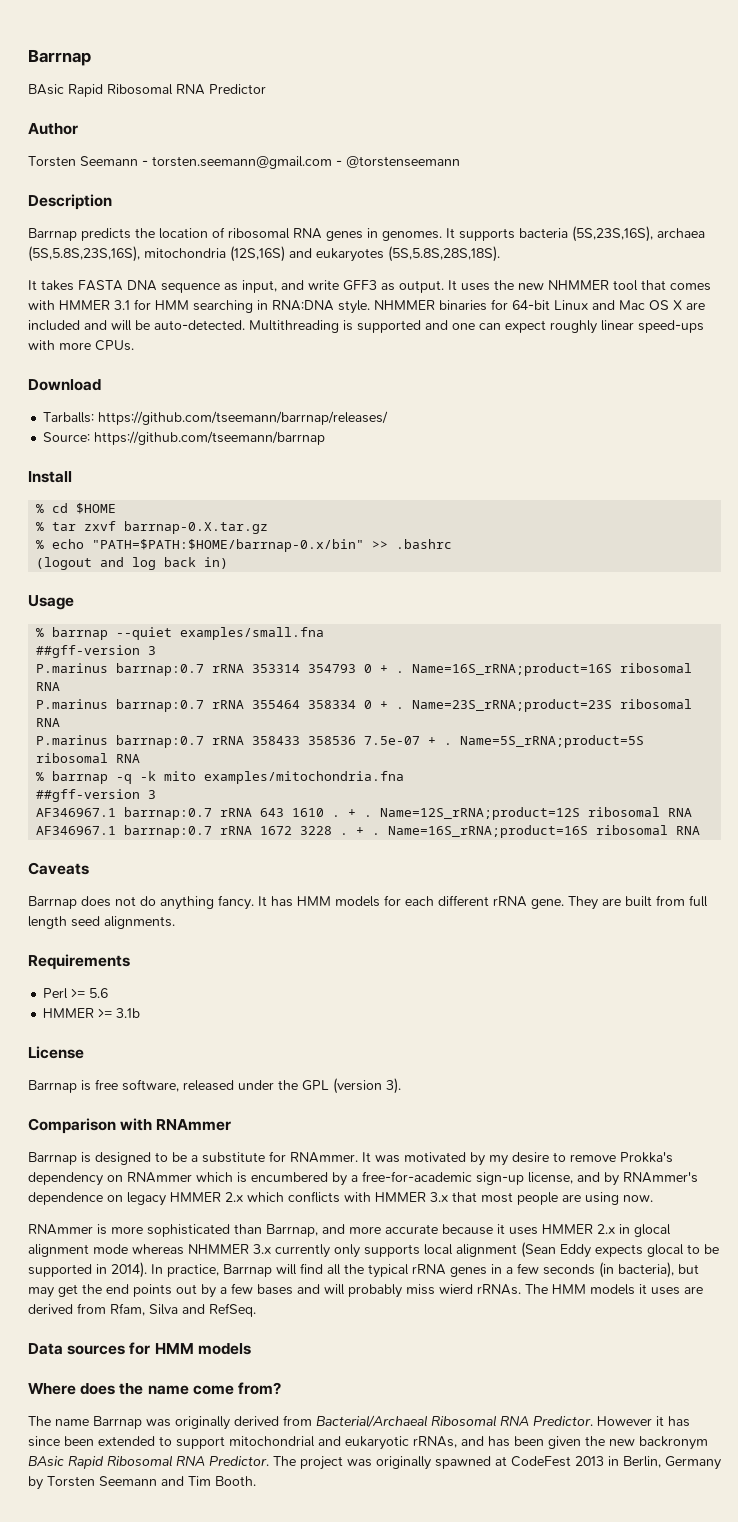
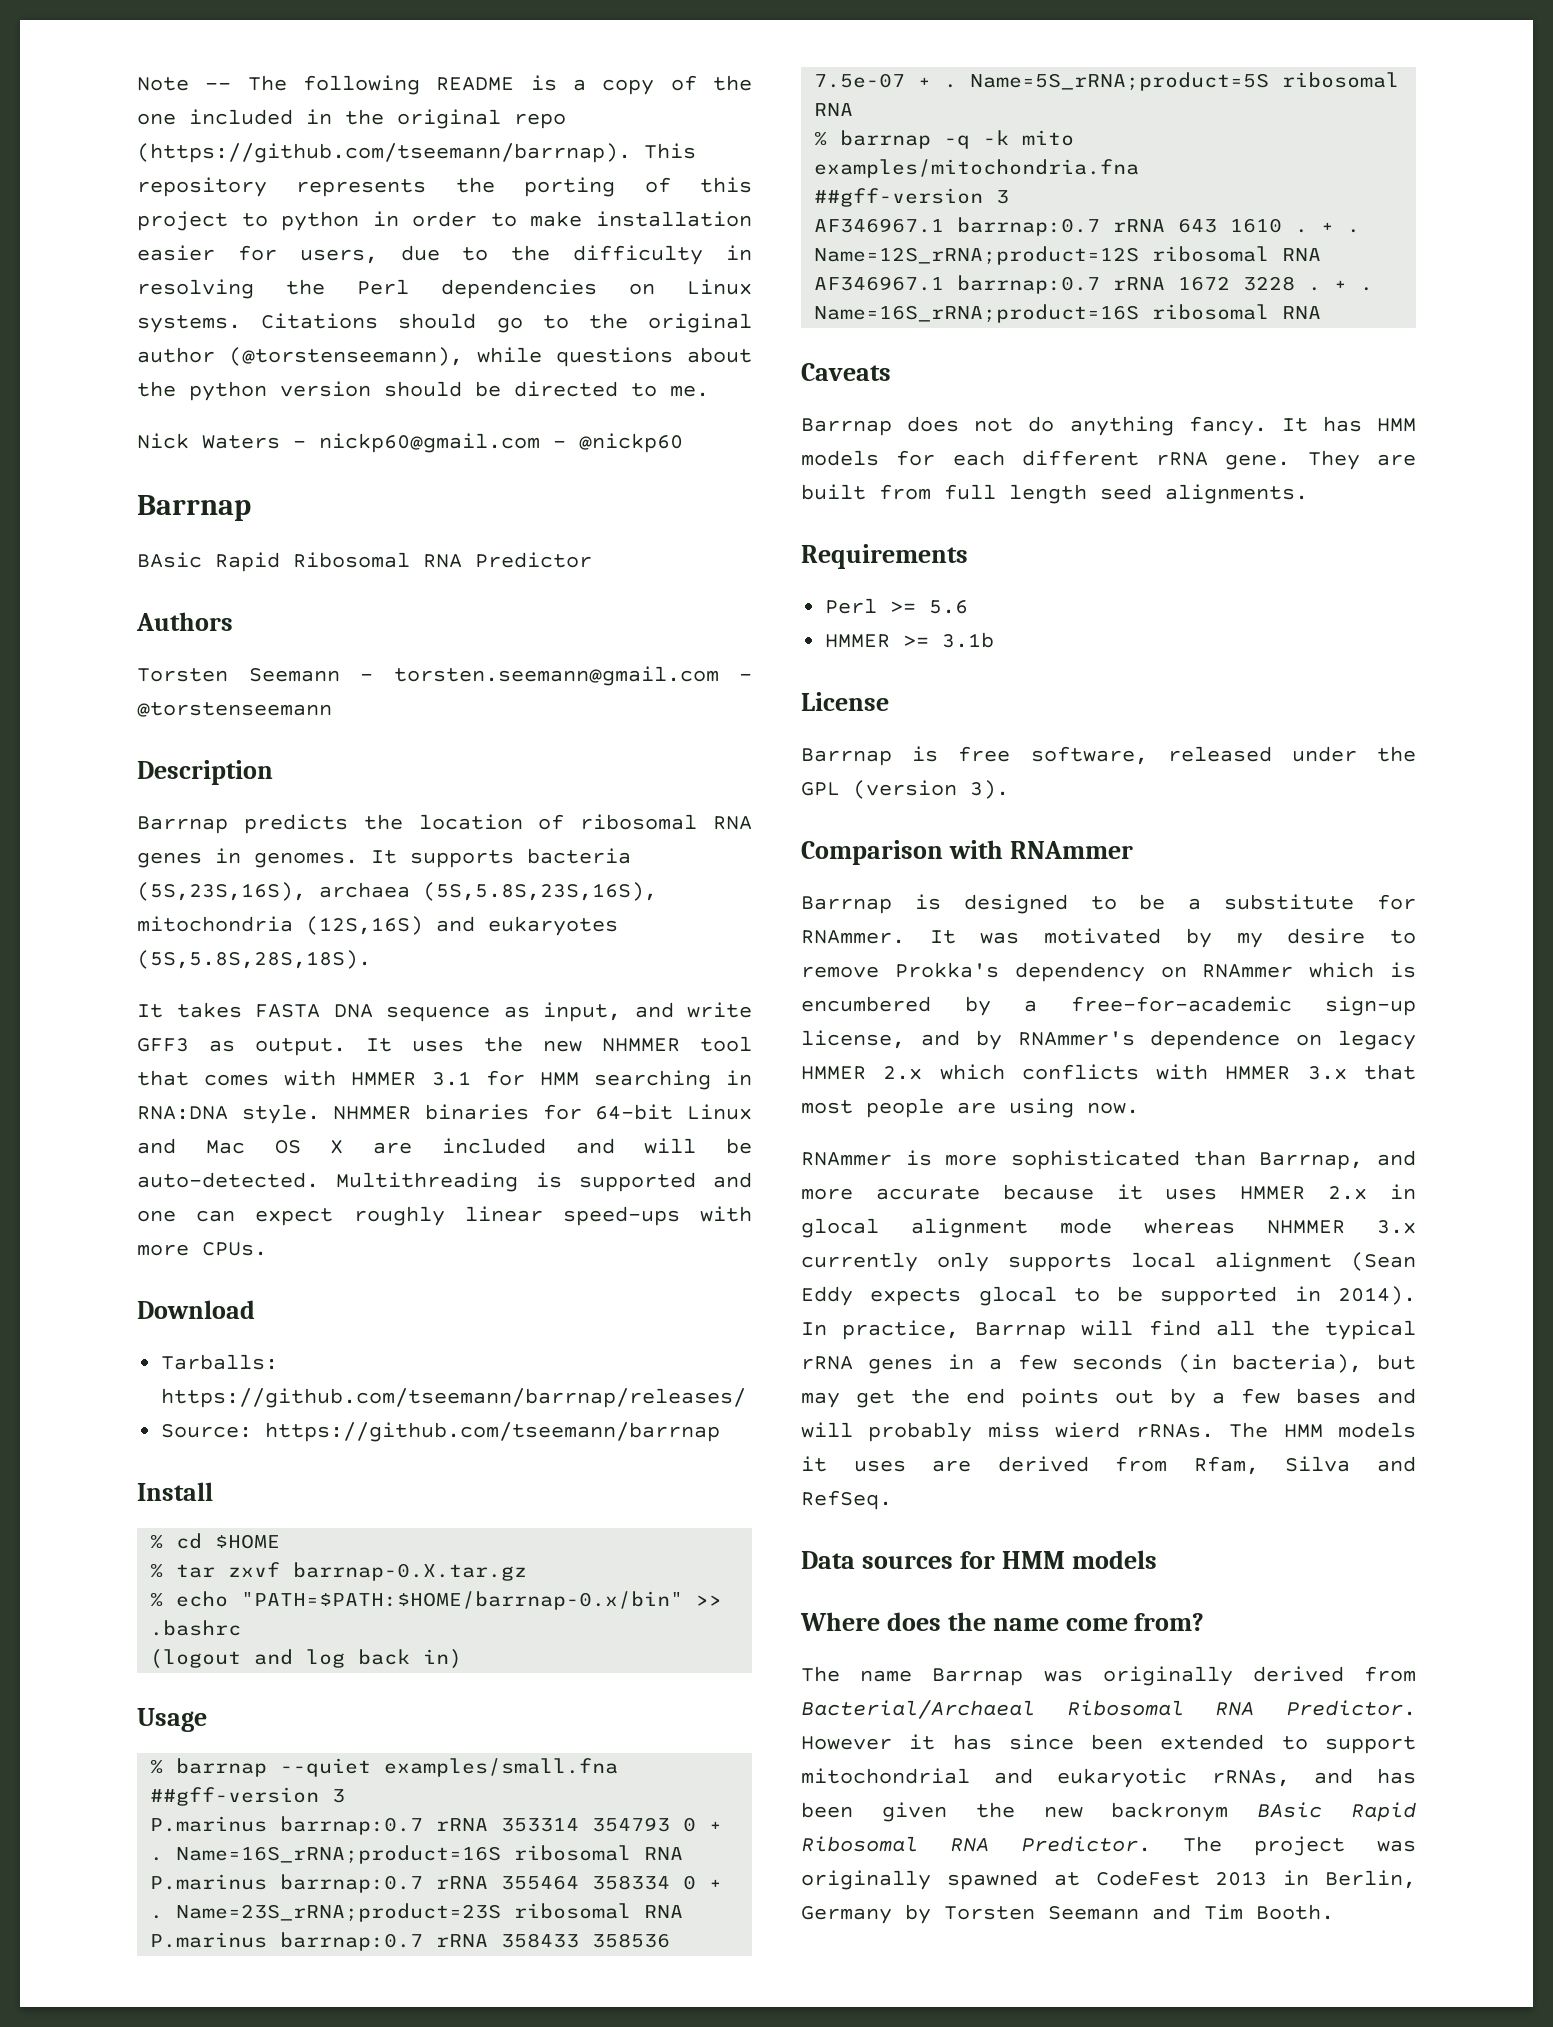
(28, 57) none -> [137,75,752,95] [137,109,566,129] [137,143,696,163] [137,177,752,197] [137,211,752,231] [137,245,752,265] [137,279,752,299] [137,313,753,333] [137,347,752,367] [137,381,709,401] [137,433,683,453] Note -- The following README is a copy of the one included in the original repo (https://github.com/tseemann/barrnap). This repository represents the porting of this project to python in order to make installation easier for users, due to the difficulty in resolving the Perl dependencies on Linux systems. Citations should go to the original author (@torstenseemann), while questions about the python version should be directed to me. // Nick Waters - nickp60@gmail.com - @nickp60 //
[28,123,78,135] Author -> [136,612,233,631] Authors

